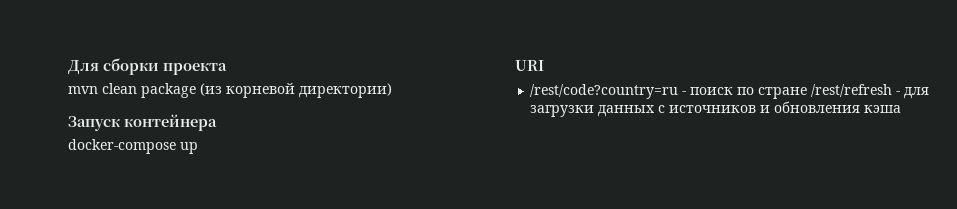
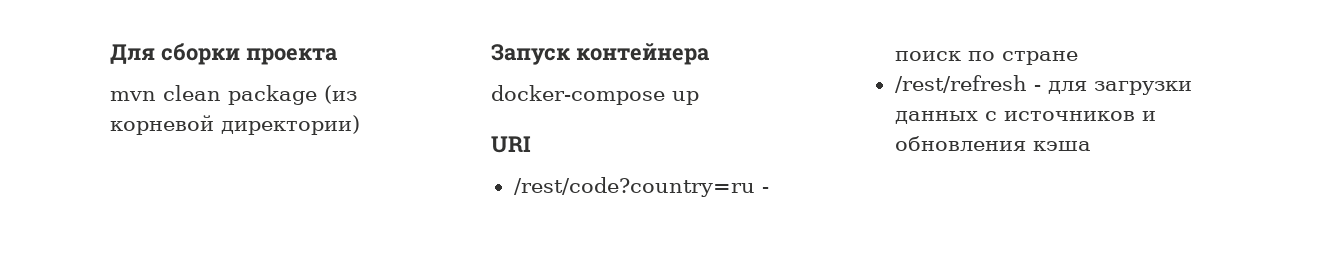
(808, 93) none -> (1078, 58) //

